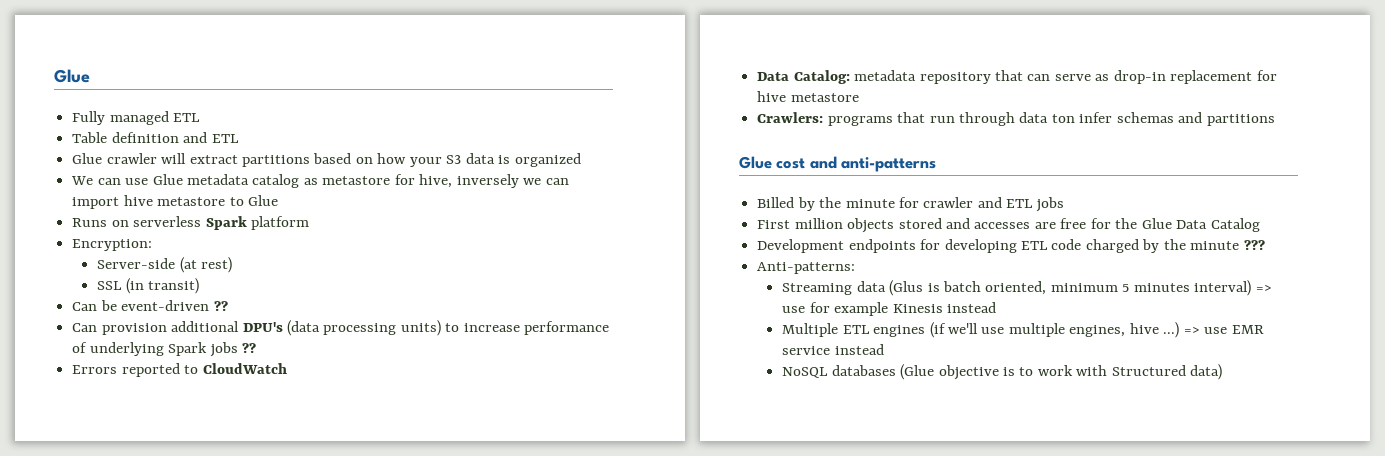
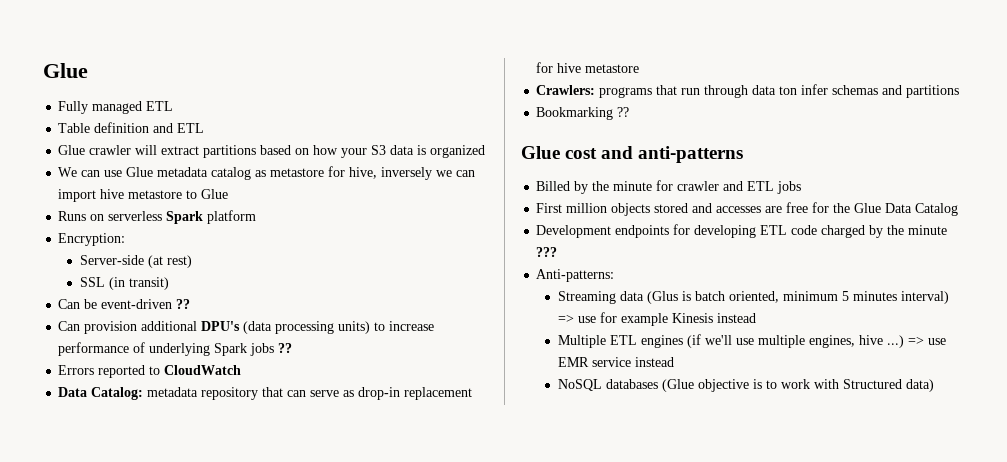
(1275, 120) none -> [536,107,630,120] // Bookmarking ??

